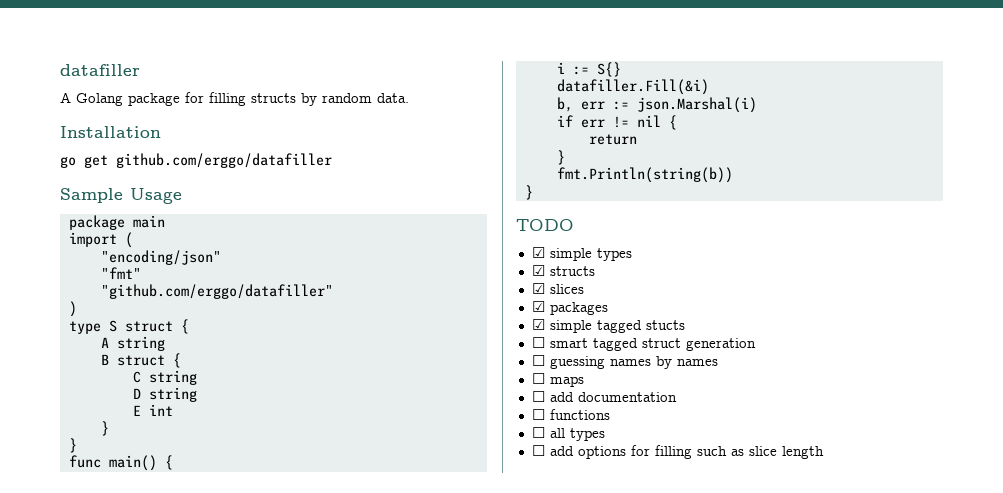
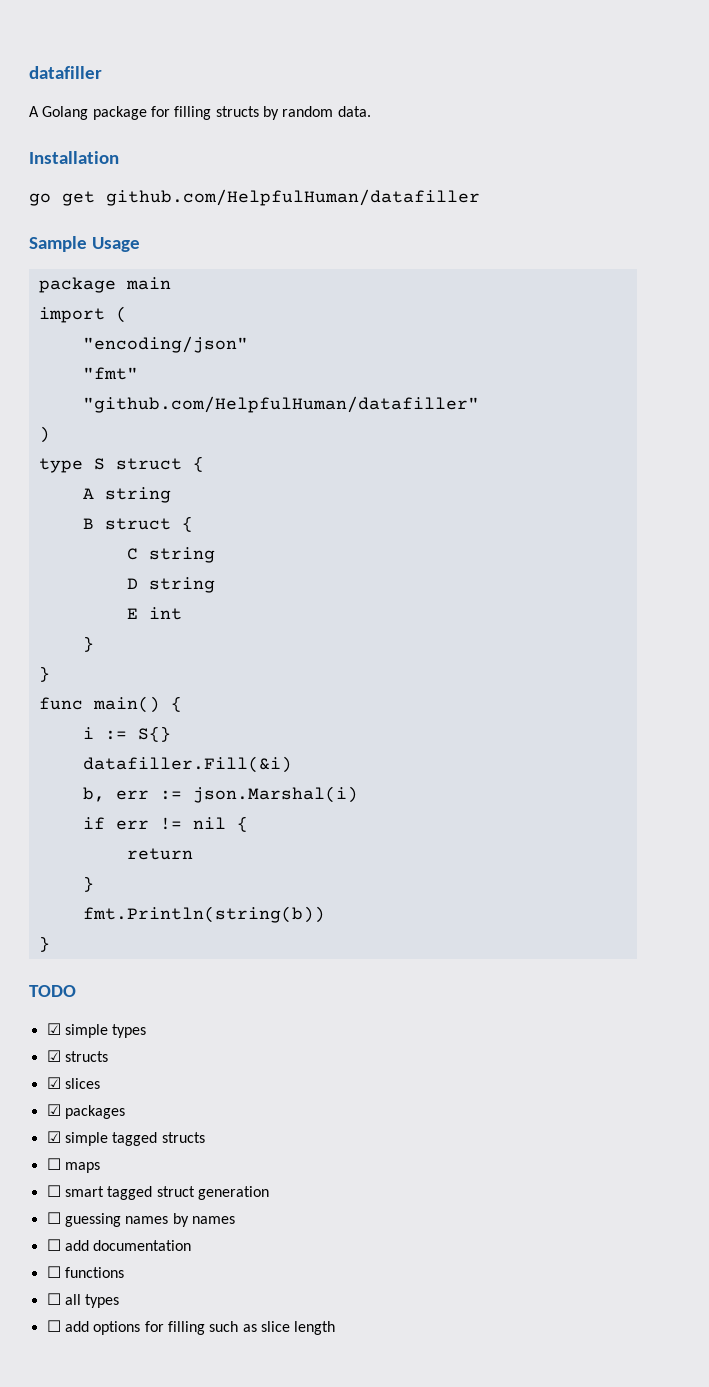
[116,153,332,168] github.com/erggo/datafiller -> [106,189,480,206] github.com/HelpfulHuman/datafiller
[100,284,333,299] "github.com/erggo/datafiller" -> [82,396,479,413] "github.com/HelpfulHuman/datafiller"
[645,320,685,330] stucts -> [161,1132,205,1143] [46,1158,100,1173] structs // ☐ maps
[531,373,584,387] // ☐ maps -> (235, 1220) none

